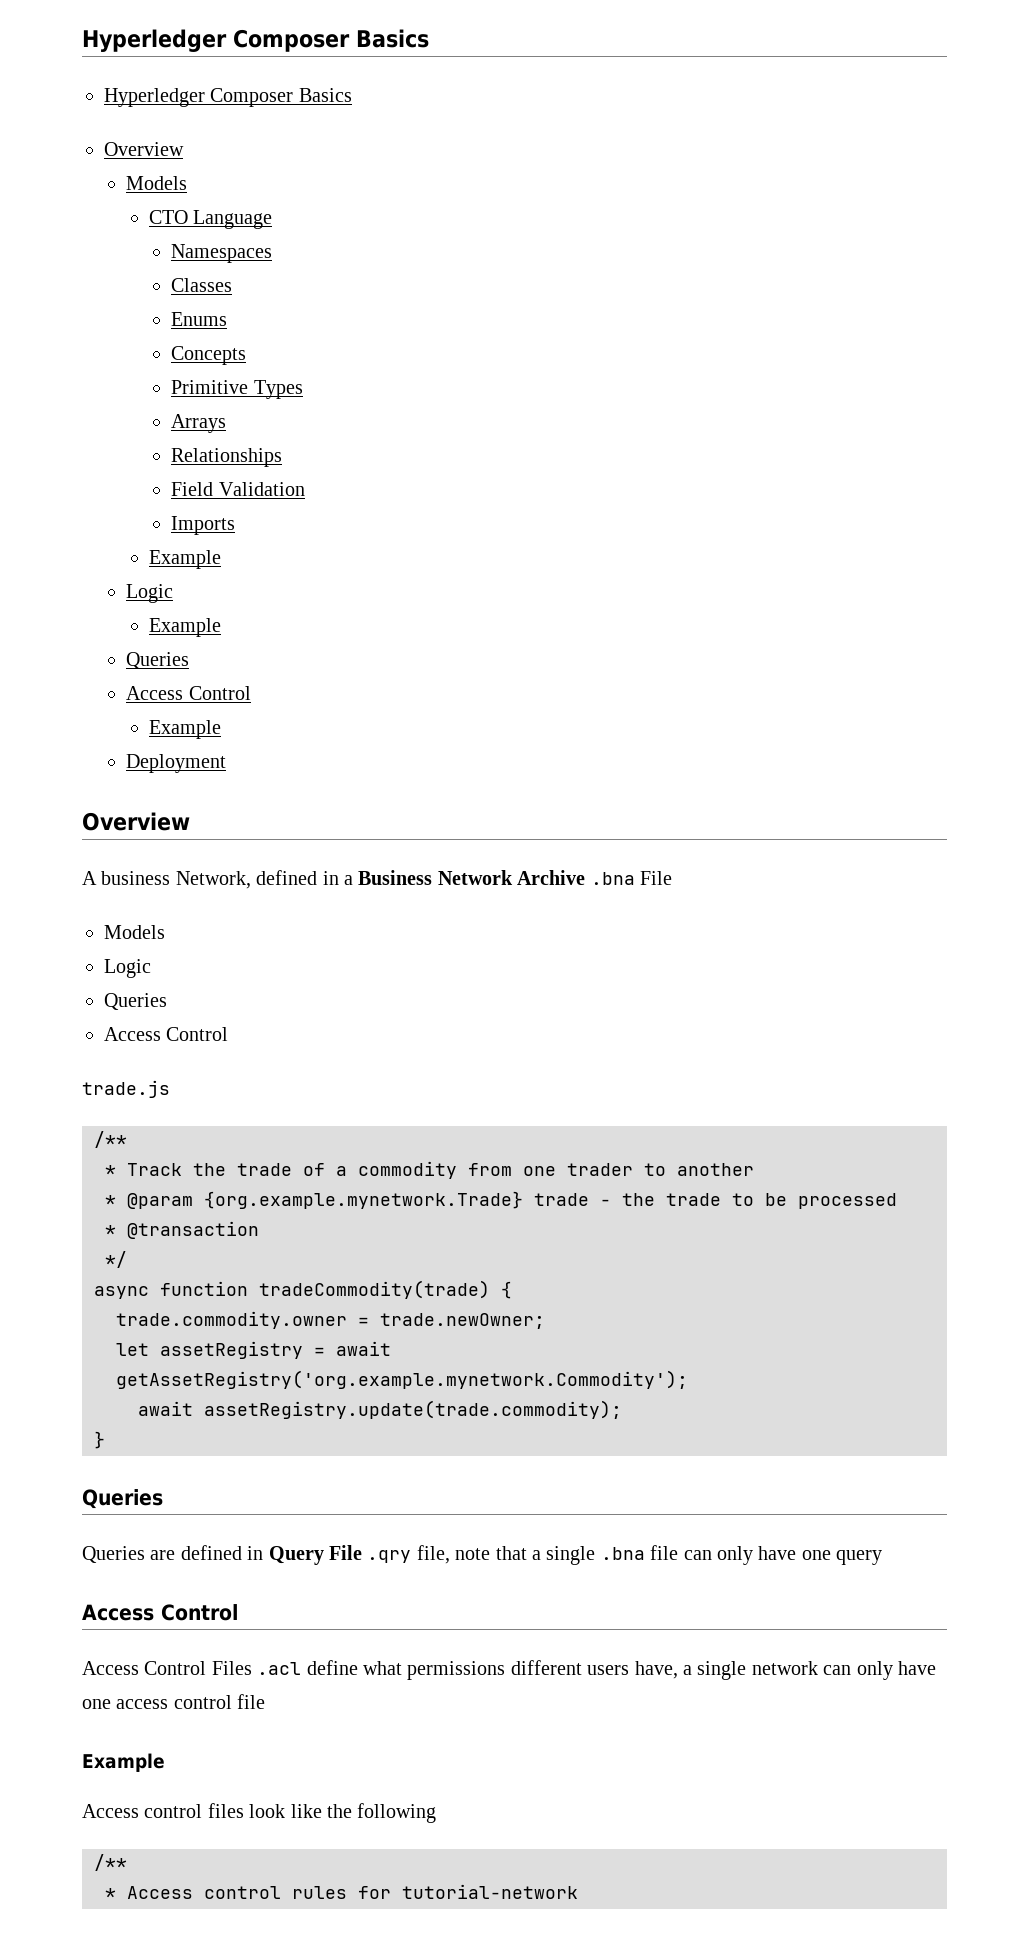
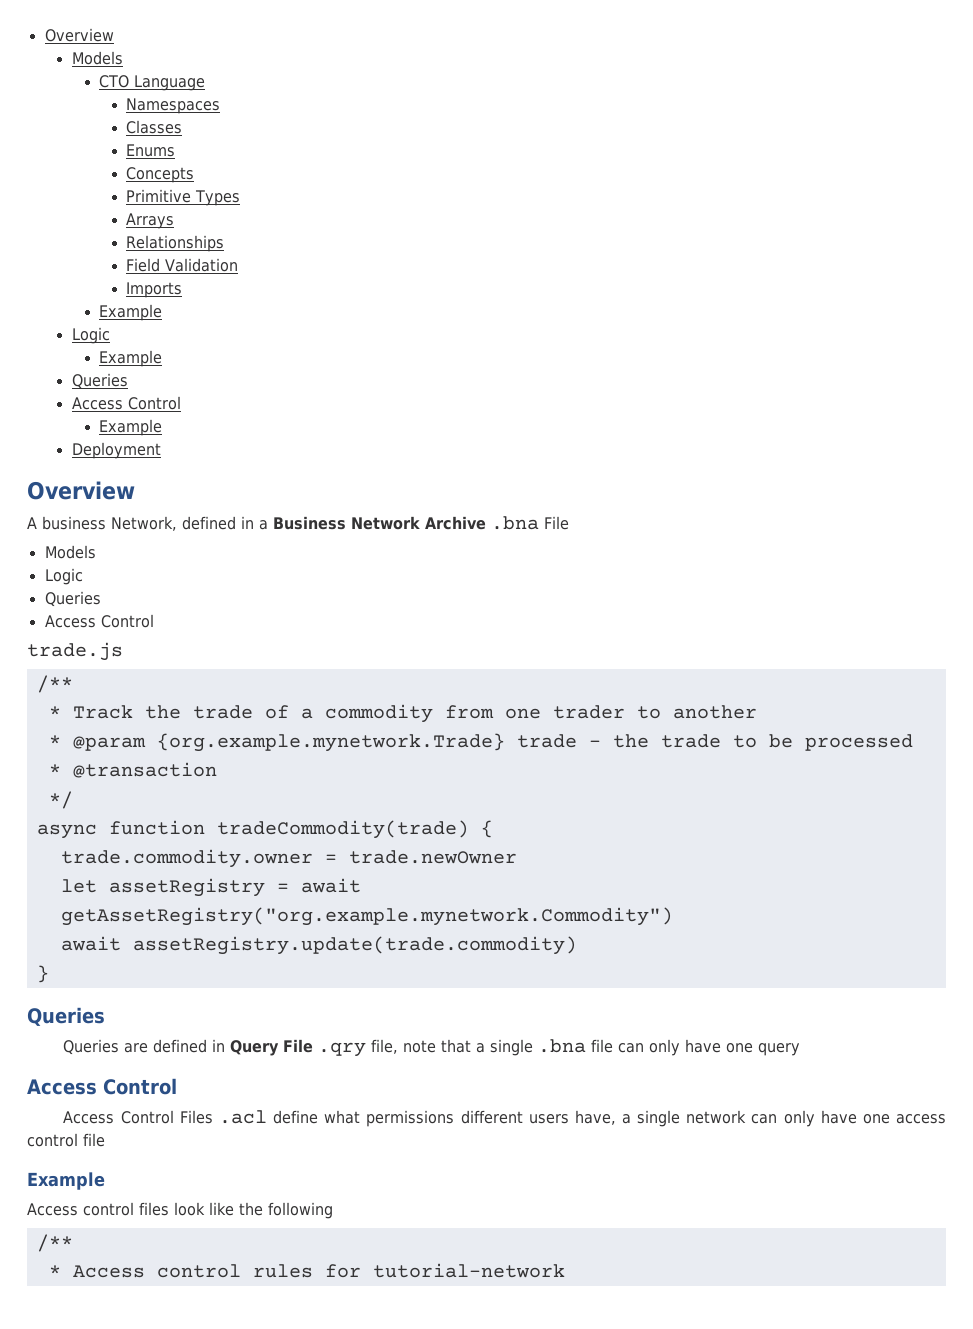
[82,29,429,52] [104,88,352,107] Hyperledger Composer Basics // Hyperledger Composer Basics // -> (44, 35) none
[380,1313,545,1329] trade.newOwner; -> [348,850,517,864] trade.newOwner
[116,1370,688,1389] [138,1400,622,1419] getAssetRegistry('org.example.mynetwork.Commodity'); // await assetRegistry.update(trade.commodity); -> [60,907,673,926] [60,936,577,955] getAssetRegistry("org.example.mynetwork.Commodity") // await assetRegistry.update(trade.commodity)

